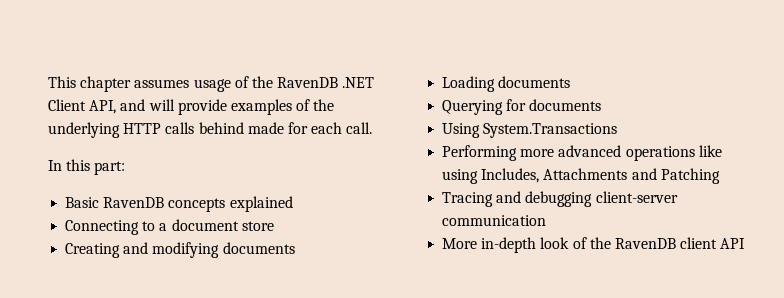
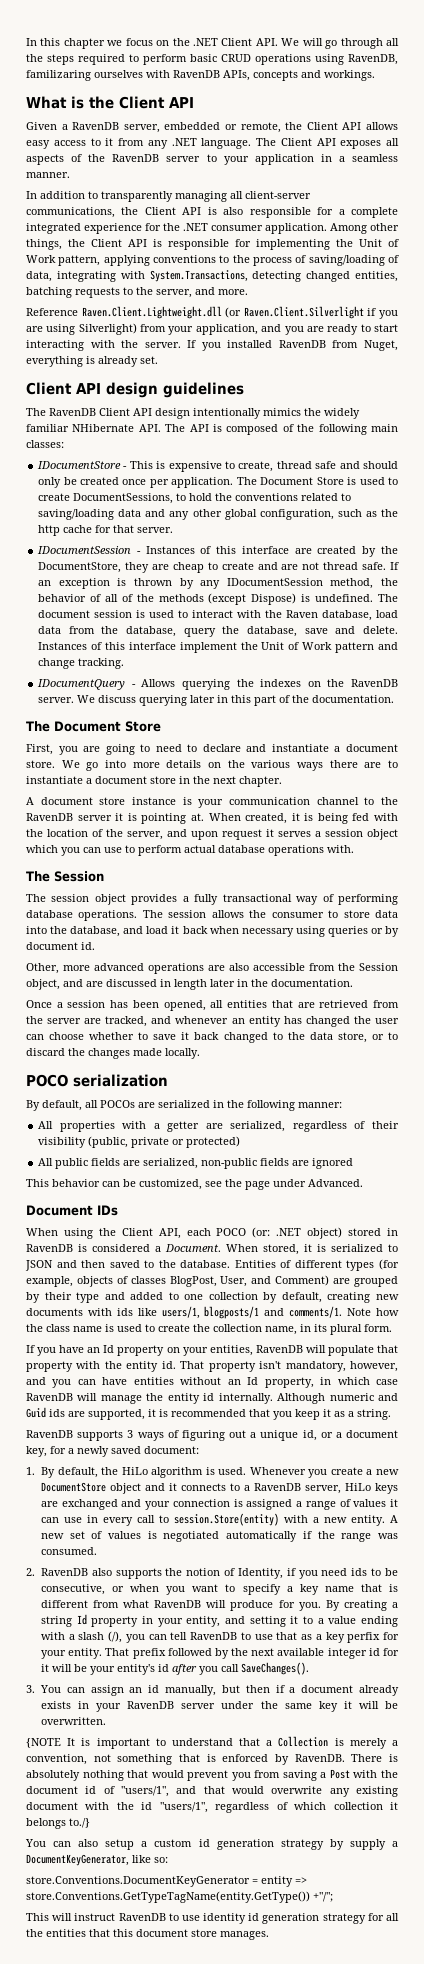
[48,76,375,92] [48,99,335,115] [48,122,373,138] [48,159,126,175] [65,196,293,212] [65,219,274,235] [65,242,295,258] [442,76,571,92] [442,99,602,115] [442,123,618,138] [442,145,722,161] [442,168,720,184] [442,191,678,207] [442,215,547,226] [442,237,746,253] This chapter assumes usage of the RavenDB .NET Client API, and will provide examples of the underlying HTTP calls behind made for each call. // In this part: // Basic RavenDB concepts explained // Connecting to a document store // Creating and modifying documents // Loading documents // Querying for documents // Using System.Transactions // Performing more advanced operations like using Includes, Attachments and Patching // Tracing and debugging client-server communication // More in-depth look of the RavenDB client API -> [26,38,399,49] [26,54,398,65] [26,70,375,81] [26,96,194,109] [26,122,399,133] [26,138,399,149] [26,154,399,165] [26,172,70,178] [26,191,311,202] [26,207,399,218] [26,223,399,234] [26,239,399,250] [26,255,399,266] [26,270,398,282] [26,287,248,298] [26,306,398,319] [26,323,399,335] [26,340,398,351] [26,356,158,367] [26,382,244,398] [26,408,360,419] [26,424,398,435] [26,440,64,448] [37,461,398,472] [38,477,398,488] [38,493,352,504] [38,509,398,520] [38,525,174,536] [37,546,398,557] [38,562,399,573] [38,578,399,589] [38,593,398,605] [38,610,399,621] [38,626,399,637] [38,642,398,653] [38,658,125,669] [37,679,399,690] [38,695,395,706] [26,721,161,732] [26,744,398,755] [26,760,399,771] [26,776,282,787] [26,797,399,808] [26,813,398,824] [26,829,398,840] [26,845,354,856] [26,871,104,882] [26,894,399,905] [26,910,399,921] [26,926,399,937] [26,942,95,950] [26,963,398,974] [26,979,353,990] [26,1000,400,1011] [26,1016,399,1027] [26,1032,399,1043] [26,1048,200,1059] [26,1074,168,1087] [26,1100,342,1111] [38,1121,399,1132] [38,1136,241,1148] [38,1158,354,1169] [26,1179,363,1190] [26,1205,118,1216] [26,1227,399,1239] [26,1244,398,1255] [25,1259,399,1271] [26,1275,398,1287] [26,1292,399,1303] [26,1306,400,1319] [26,1324,392,1335] [26,1345,398,1356] [26,1361,399,1372] [26,1377,398,1388] [26,1393,399,1404] [26,1407,391,1420] [26,1430,398,1441] [26,1446,199,1457] [26,1467,399,1478] [40,1482,398,1494] [40,1499,398,1510] [40,1513,398,1526] [40,1531,398,1542] [40,1547,97,1555] [26,1568,398,1579] [40,1584,399,1595] [40,1600,398,1611] [40,1614,399,1627] [40,1631,399,1643] [40,1648,399,1659] [40,1662,309,1675] [26,1685,399,1696] [40,1701,399,1712] [40,1717,106,1725] [26,1736,399,1749] [26,1754,399,1765] [26,1769,398,1781] [26,1786,398,1797] [26,1802,399,1813] [26,1818,90,1829] [25,1839,398,1850] [26,1854,168,1866] [26,1876,307,1887] [26,1891,333,1903] [26,1913,400,1924] [26,1929,269,1940] In this chapter we focus on the .NET Client API. We will go through all the steps required to perform basic CRUD operations using RavenDB, familizaring ourselves with RavenDB APIs, concepts and workings. // What is the Client API // Given a RavenDB server, embedded or remote, the Client API allows easy access to it from any .NET language. The Client API exposes all aspects of the RavenDB server to your application in a seamless manner. // In addition to transparently managing all client-server communications, the Client API is also responsible for a complete integrated experience for the .NET consumer application. Among other things, the Client API is responsible for implementing the Unit of Work pattern, applying conventions to the process of saving/loading of data, integrating with System.Transactions, detecting changed entities, batching requests to the server, and more. // Reference Raven.Client.Lightweight.dll (or Raven.Client.Silverlight if you are using Silverlight) from your application, and you are ready to start interacting with the server. If you installed RavenDB from Nuget, everything is already set. // Client API design guidelines // The RavenDB Client API design intentionally mimics the widely familiar NHibernate API. The API is composed of the following main classes: // IDocumentStore - This is expensive to create, thread safe and should only be created once per application. The Document Store is used to create DocumentSessions, to hold the conventions related to saving/loading data and any other global configuration, such as the http cache for that server. // IDocumentSession - Instances of this interface are created by the DocumentStore, they are cheap to create and are not thread safe. If an exception is thrown by any IDocumentSession method, the behavior of all of the methods (except Dispose) is undefined. The document session is used to interact with the Raven database, load data from the database, query the database, save and delete. Instances of this interface implement the Unit of Work pattern and change tracking. // IDocumentQuery - Allows querying the indexes on the RavenDB server. We discuss querying later in this part of the documentation. // The Document Store // First, you are going to need to declare and instantiate a document store. We go into more details on the various ways there are to instantiate a document store in the next chapter. // A document store instance is your communication channel to the RavenDB server it is pointing at. When created, it is being fed with the location of the server, and upon request it serves a session object which you can use to perform actual database operations with. // The Session // The session object provides a fully transactional way of performing database operations. The session allows the consumer to store data into the database, and load it back when necessary using queries or by document id. // Other, more advanced operations are also accessible from the Session object, and are discussed in length later in the documentation. // Once a session has been opened, all entities that are retrieved from the server are tracked, and whenever an entity has changed the user can choose whether to save it back changed to the data store, or to discard the changes made locally. // POCO serialization // By default, all POCOs are serialized in the following manner: // All properties with a getter are serialized, regardless of their visibility (public, private or protected) // All public fields are serialized, non-public fields are ignored // This behavior can be customized, see the page under Advanced. // Document IDs // When using the Client API, each POCO (or: .NET object) stored in RavenDB is considered a Document. When stored, it is serialized to JSON and then saved to the database. Entities of different types (for example, objects of classes BlogPost, User, and Comment) are grouped by their type and added to one collection by default, creating new documents with ids like users/1, blogposts/1 and comments/1. Note how the class name is used to create the collection name, in its plural form. // If you have an Id property on your entities, RavenDB will populate that property with the entity id. That property isn't mandatory, however, and you can have entities without an Id property, in which case RavenDB will manage the entity id internally. Although numeric and Guid ids are supported, it is recommended that you keep it as a string. // RavenDB supports 3 ways of figuring out a unique id, or a document key, for a newly saved document: // 1. By default, the HiLo algorithm is used. Whenever you create a new DocumentStore object and it connects to a RavenDB server, HiLo keys are exchanged and your connection is assigned a range of values it can use in every call to session.Store(entity) with a new entity. A new set of values is negotiated automatically if the range was consumed. // 2. RavenDB also supports the notion of Identity, if you need ids to be consecutive, or when you want to specify a key name that is different from what RavenDB will produce for you. By creating a string Id property in your entity, and setting it to a value ending with a slash (/), you can tell RavenDB to use that as a key perfix for your entity. That prefix followed by the next available integer id for it will be your entity's id after you call SaveChanges(). // 3. You can assign an id manually, but then if a document already exists in your RavenDB server under the same key it will be overwritten. // {NOTE It is important to understand that a Collection is merely a convention, not something that is enforced by RavenDB. There is absolutely nothing that would prevent you from saving a Post with the document id of "users/1", and that would overwrite any existing document with the id "users/1", regardless of which collection it belongs to./} // You can also setup a custom id generation strategy by supply a DocumentKeyGenerator, like so: // store.Conventions.DocumentKeyGenerator = entity => store.Conventions.GetTypeTagName(entity.GetType()) +"/"; // This will instruct RavenDB to use identity id generation strategy for all the entities that this document store manages.

